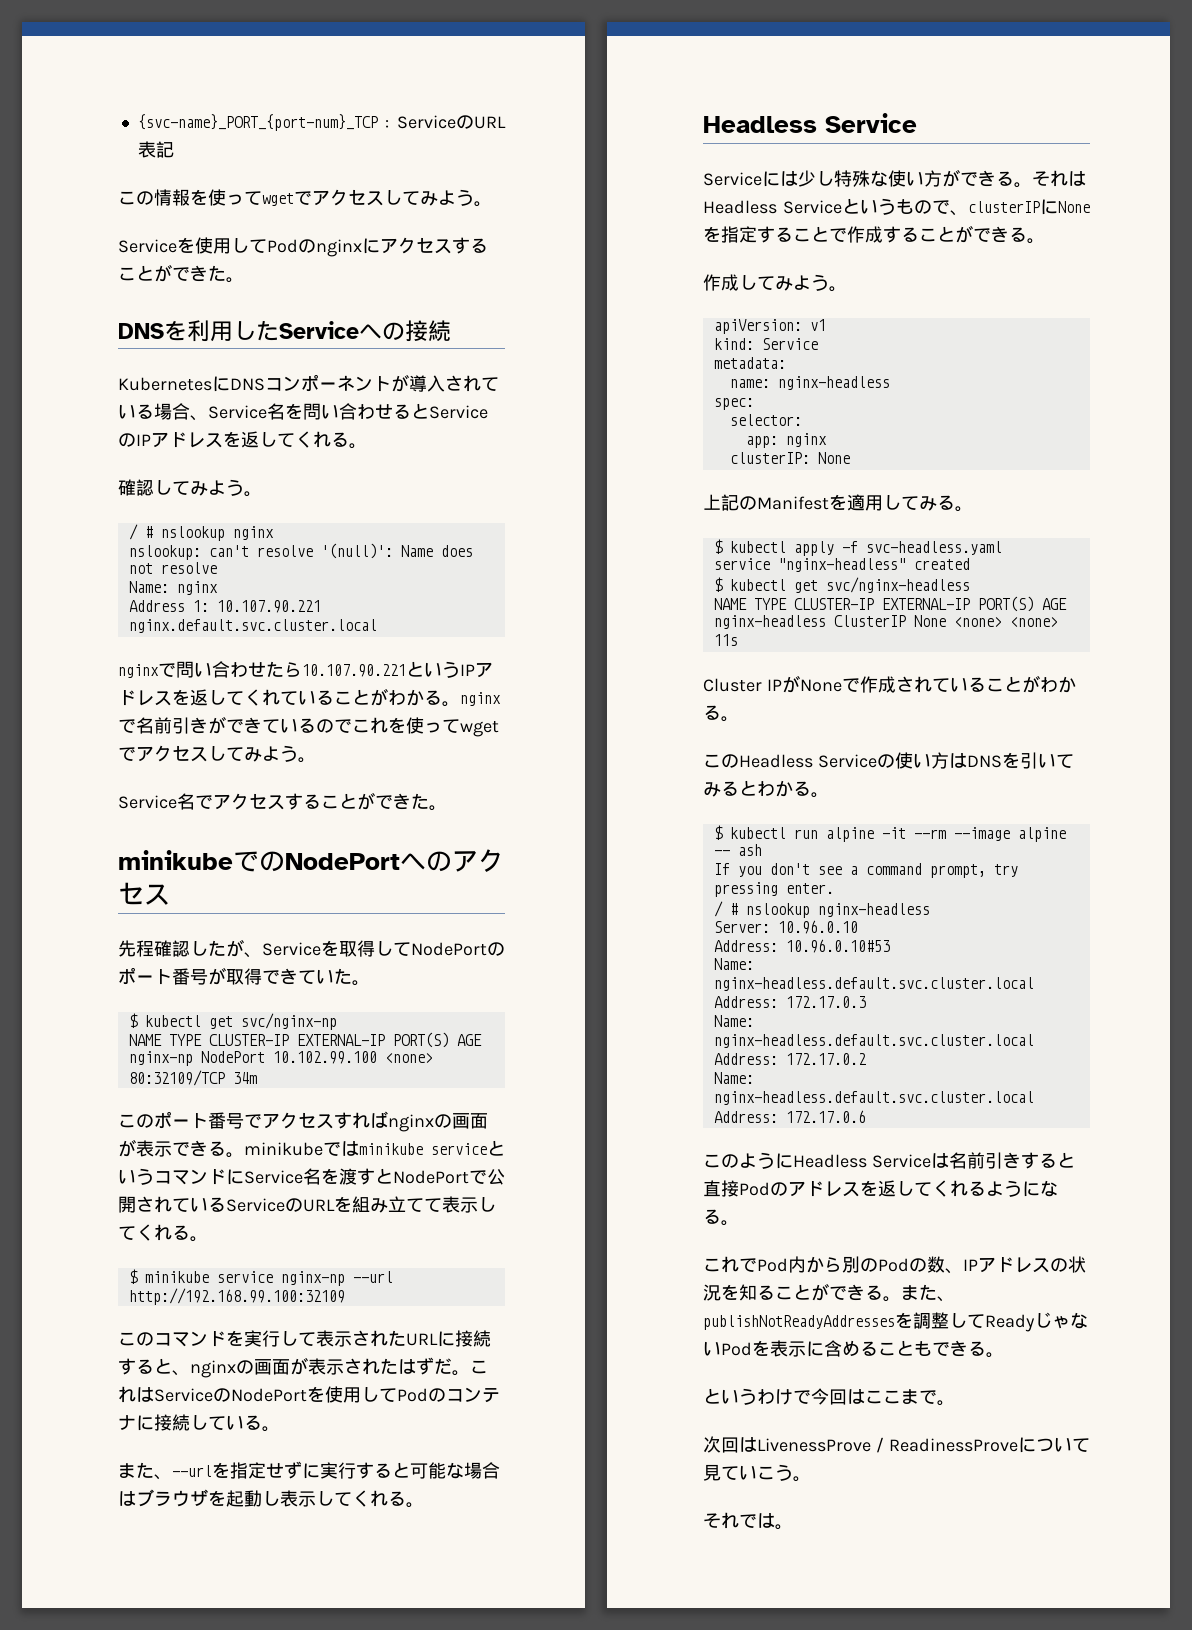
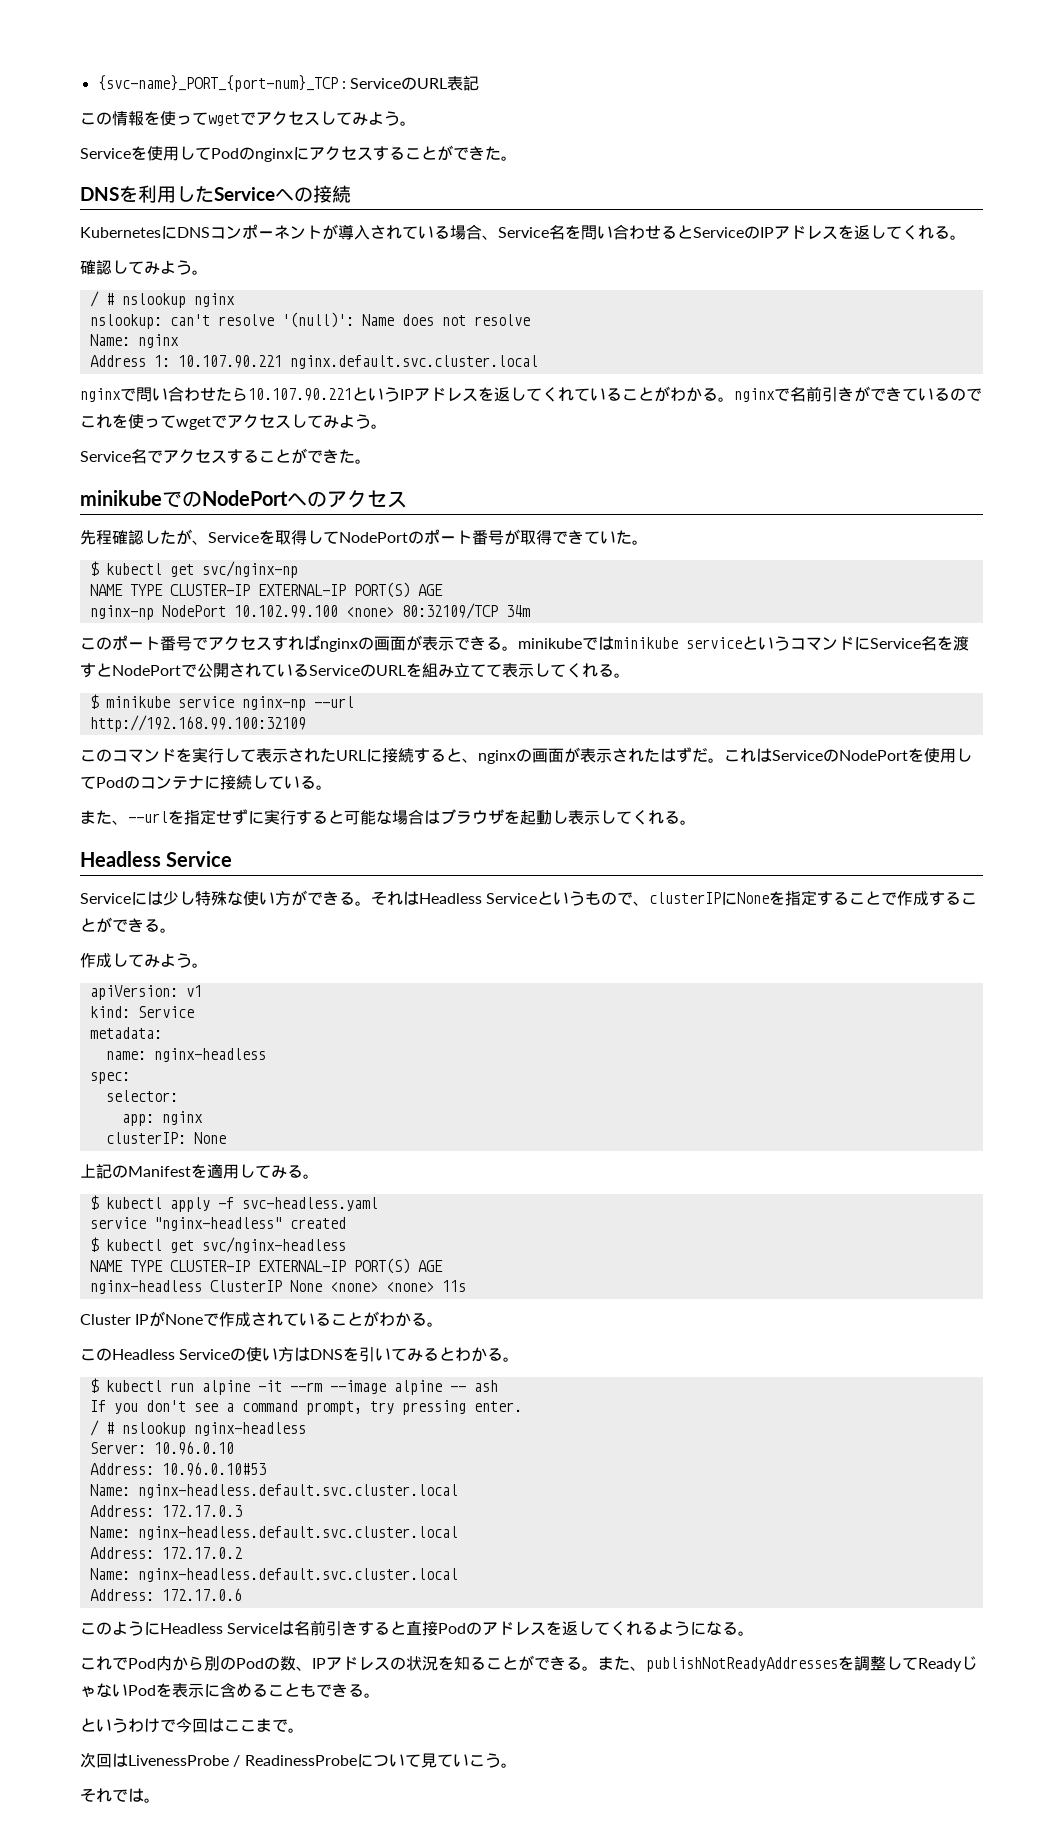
[757,1437,1018,1453] LivenessProve / ReadinessProve -> [128,1755,357,1767] LivenessProbe / ReadinessProbe

